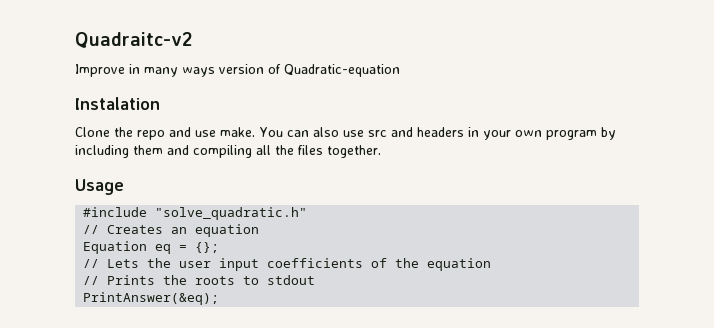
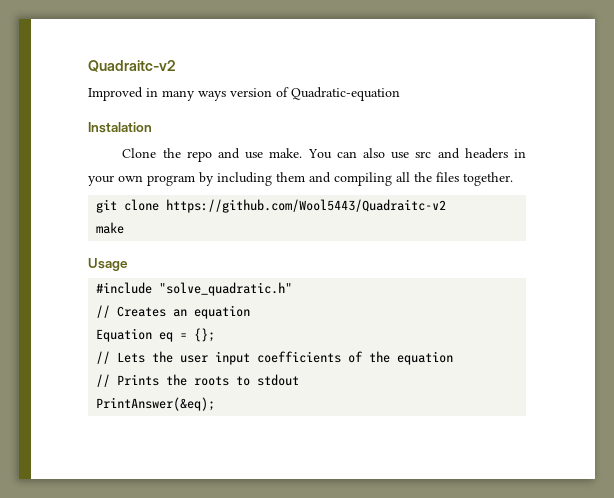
[75,64,125,77] Improve -> [88,87,143,101] Improved
(381, 151) none -> [96,199,447,213] [96,222,125,234] // git clone https://github.com/Wool5443/Quadraitc-v2 // make

